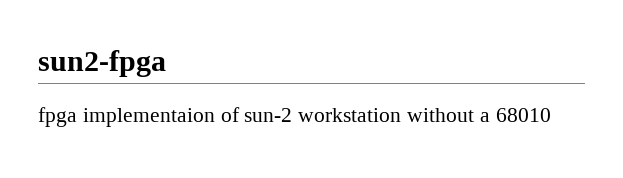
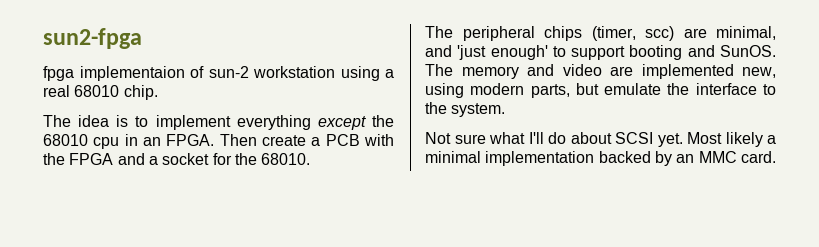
[407,108,551,122] without a 68010 -> [340,66,394,81] [43,85,158,100] [43,115,394,130] [43,134,394,149] [43,153,311,165] [425,26,776,41] [425,45,776,60] [425,64,776,79] [425,83,776,98] [425,102,506,117] [425,132,776,147] [425,151,776,166] using a real 68010 chip. // The idea is to implement everything except the 68010 cpu in an FPGA. Then create a PCB with the FPGA and a socket for the 68010. // The peripheral chips (timer, scc) are minimal, and 'just enough' to support booting and SunOS. The memory and video are implemented new, using modern parts, but emulate the interface to the system. // Not sure what I'll do about SCSI yet. Most likely a minimal implementation backed by an MMC card.

